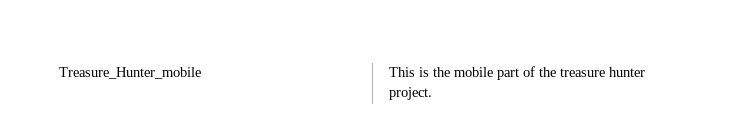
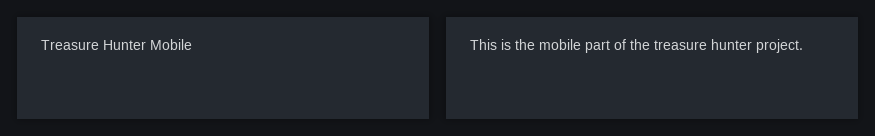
[59,67,201,79] Treasure_Hunter_mobile -> [41,39,192,50] Treasure Hunter Mobile

